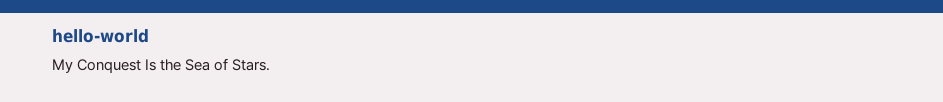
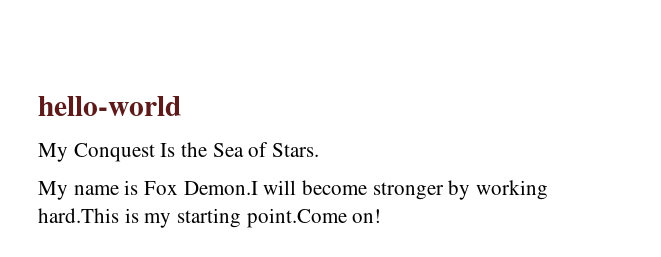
(271, 65) none -> [38,180,549,200] [38,208,382,228] // My name is Fox Demon.I will become stronger by working hard.This is my starting point.Come on!

